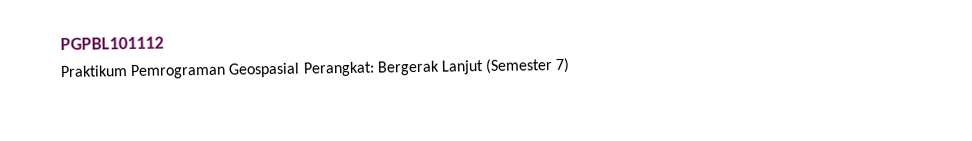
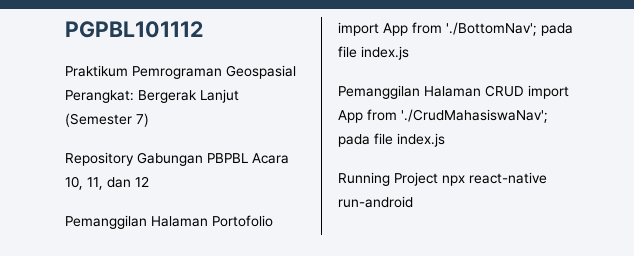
(571, 65) none -> [65,152,289,166] [65,176,149,190] [65,215,273,229] [338,22,573,36] [338,46,409,60] [338,85,569,99] [338,109,548,123] [338,133,445,147] [338,172,547,186] [338,196,413,208] // Repository Gabungan PBPBL Acara 10, 11, dan 12 // Pemanggilan Halaman Portofolio import App from './BottomNav'; pada file index.js // Pemanggilan Halaman CRUD import App from './CrudMahasiswaNav'; pada file index.js // Running Project npx react-native run-android

